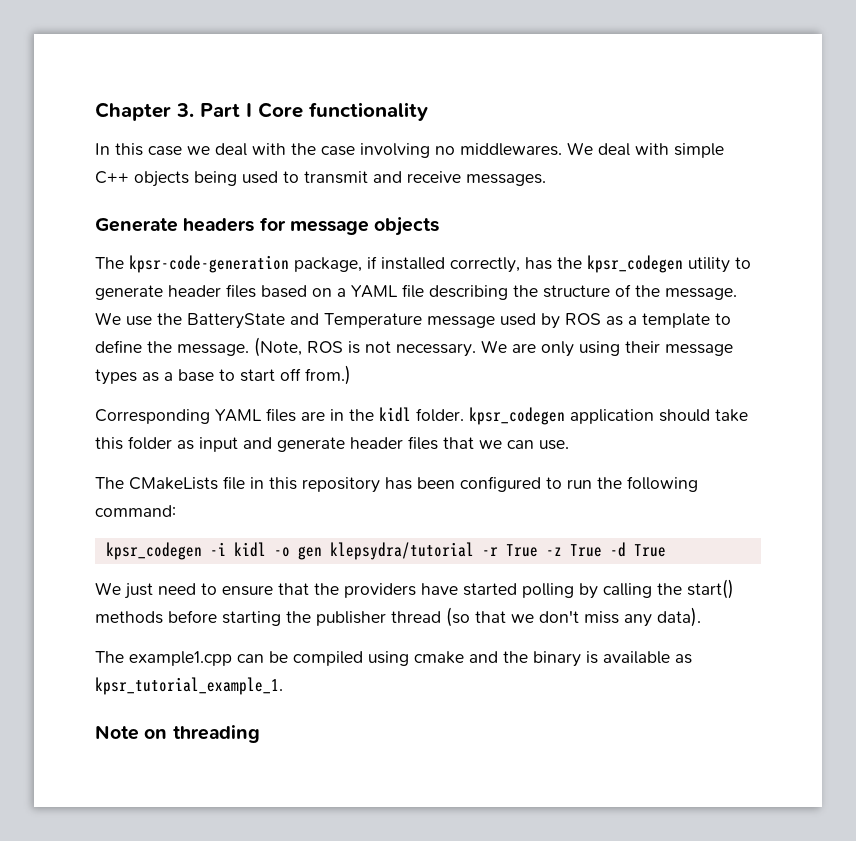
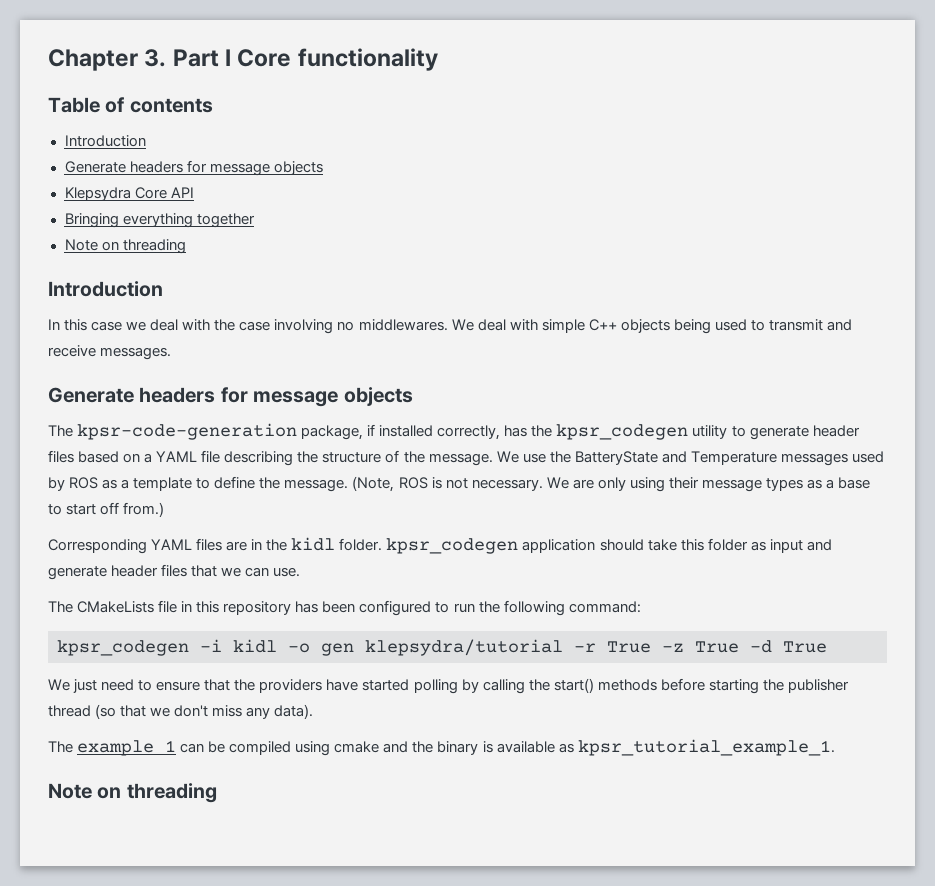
(428, 111) none -> [48,97,213,113] [64,135,146,147] [64,160,323,176] [64,187,194,201] [64,213,255,228] [64,239,186,254] [48,281,163,297] // Table of contents // Introduction // Generate headers for message objects // Klepsydra Core API // Bringing everything together // Note on threading // Introduction
[427,316,495,328] message -> [780,453,848,466] messages
[129,651,232,666] example1.cpp -> [77,740,177,756] example 1

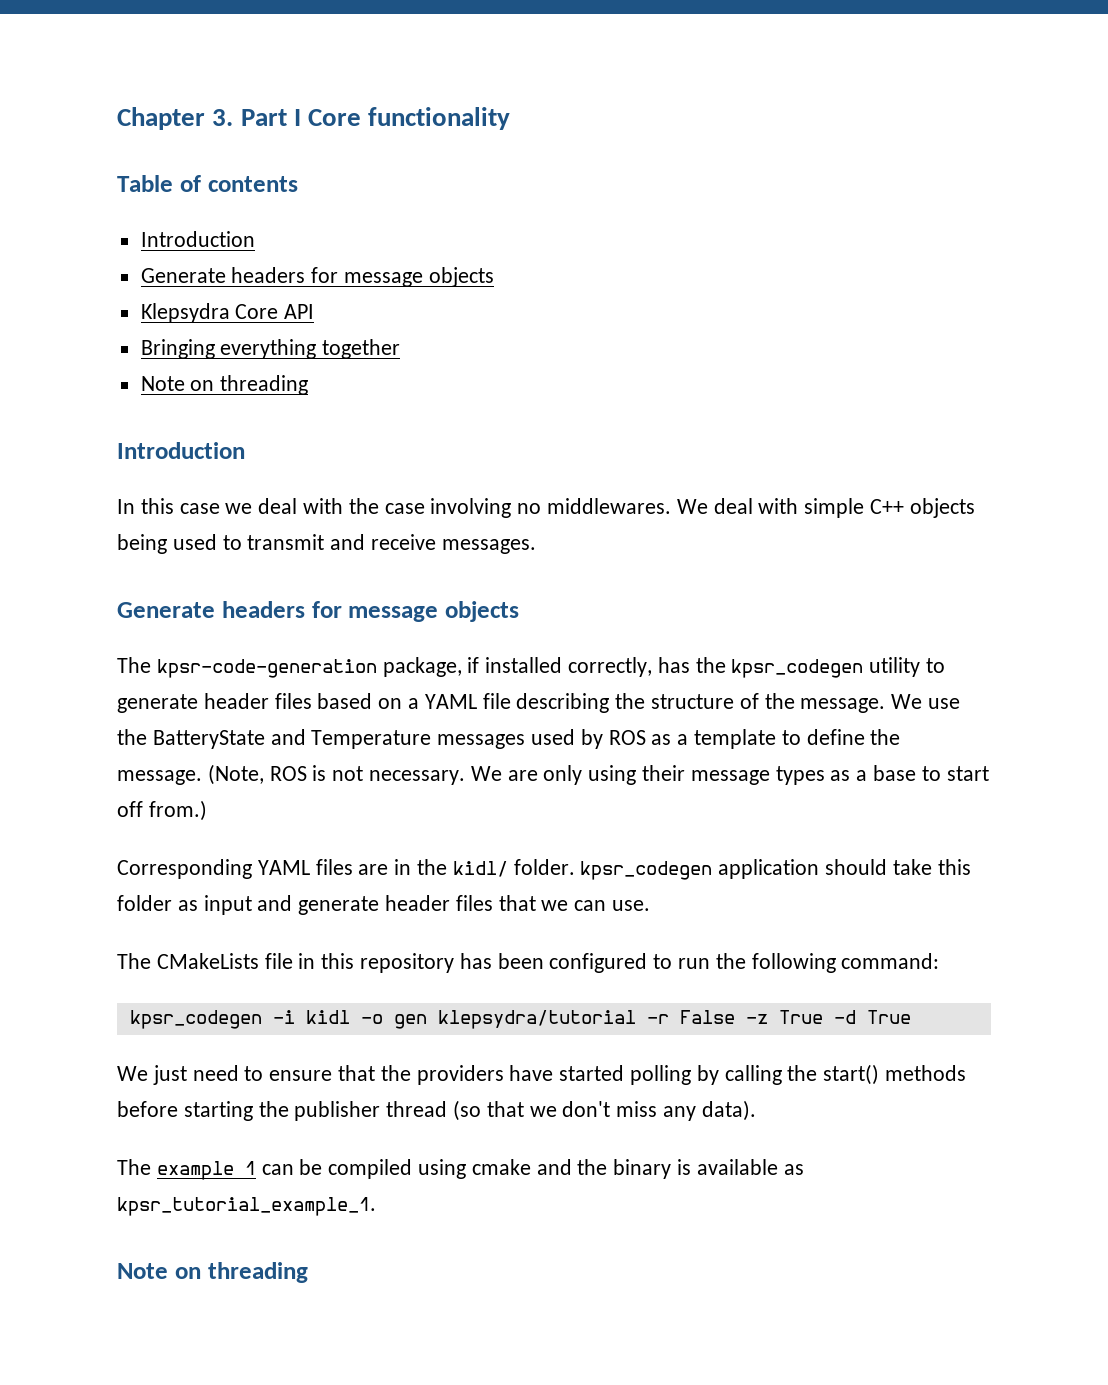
[291,537,336,551] kidl -> [452,861,508,877] kidl/
[607,641,651,653] True -> [679,1010,735,1024] False

